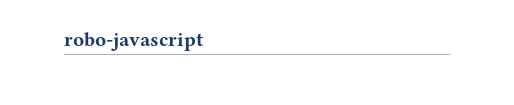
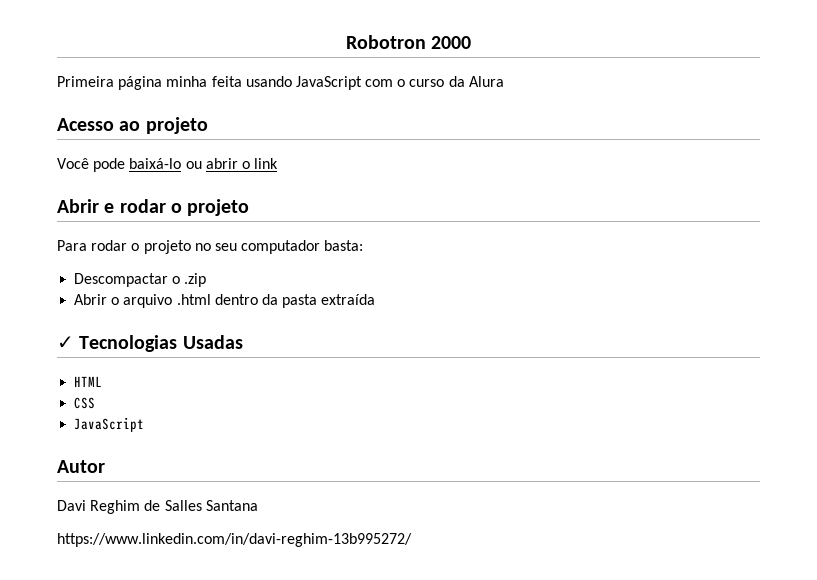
[64,32,203,51] robo-javascript -> [345,35,472,49] [57,76,504,90] [57,117,208,134] [57,158,279,172] [57,199,250,216] [57,240,364,254] [74,273,207,287] [74,294,376,308] [57,335,243,352] [74,376,103,387] [74,397,96,409] [74,417,145,432] [57,460,105,473] [57,500,258,514] [57,533,412,547] Robotron 2000 // Primeira página minha feita usando JavaScript com o curso da Alura // Acesso ao projeto // Você pode baixá-lo ou abrir o link // Abrir e rodar o projeto // Para rodar o projeto no seu computador basta: // Descompactar o .zip // Abrir o arquivo .html dentro da pasta extraída // ✓ Tecnologias Usadas // HTML // CSS // JavaScript // Autor // Davi Reghim de Salles Santana // https://www.linkedin.com/in/davi-reghim-13b995272/

